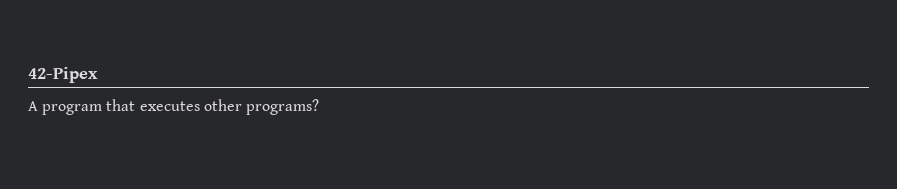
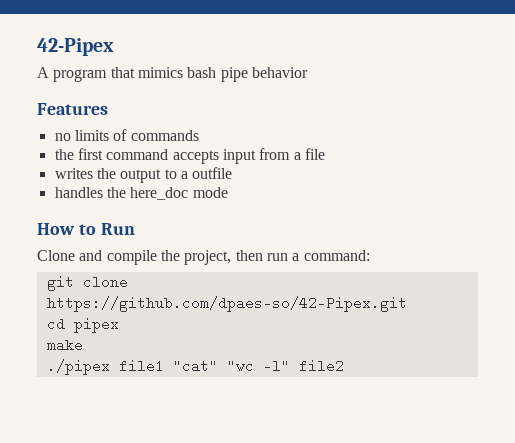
[139,99,319,115] executes other programs? -> [137,67,308,82] [37,103,108,115] [54,129,199,141] [54,148,325,164] [54,167,233,183] [54,187,228,200] [37,223,135,235] [37,250,370,265] [46,275,128,291] [46,296,407,312] [46,317,119,333] [46,338,83,352] [46,359,344,375] mimics bash pipe behavior // Features // no limits of commands // the first command accepts input from a file // writes the output to a outfile // handles the here_doc mode // How to Run // Clone and compile the project, then run a command: // git clone https://github.com/dpaes-so/42-Pipex.git // cd pipex // make // ./pipex file1 "cat" "wc -l" file2

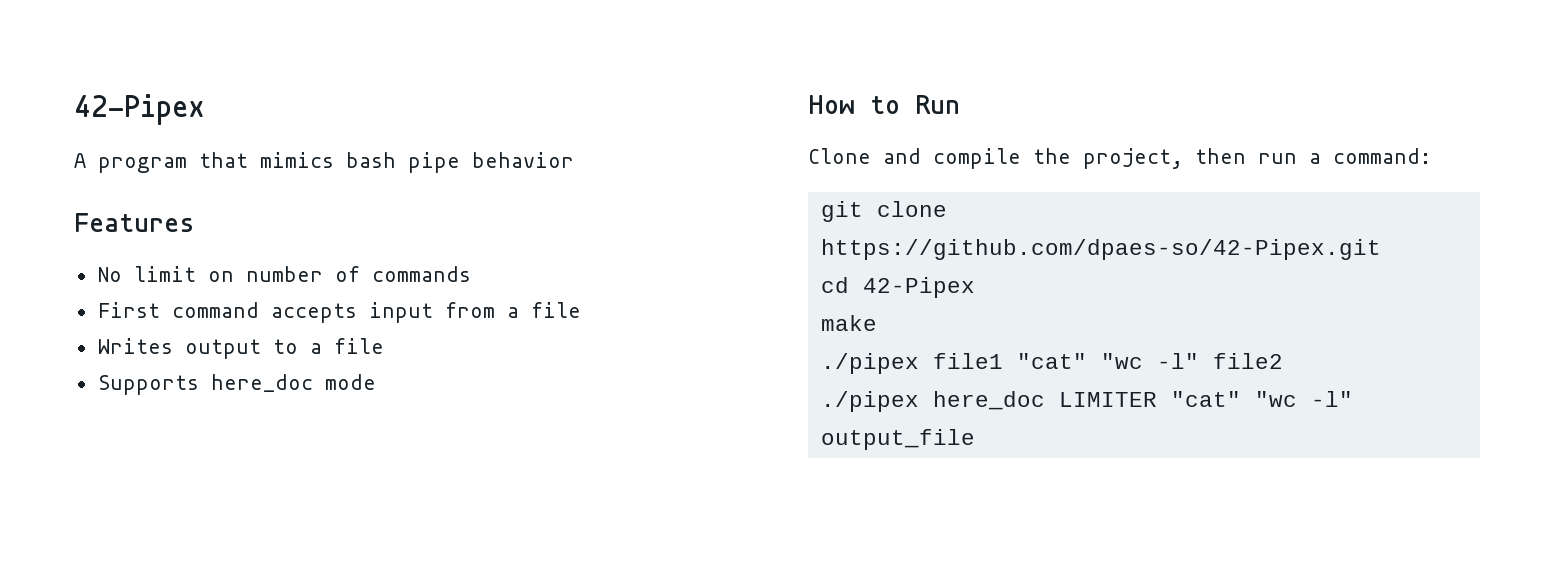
[54,130,109,141] no limits -> [97,266,323,282] No limit on number
[54,148,103,160] the first -> [97,302,160,318] First
[54,168,116,179] writes the -> [97,338,173,354] Writes
[192,167,233,179] [54,187,126,198] outfile // handles the -> [333,338,384,354] [97,375,199,395] file // Supports
[73,317,119,333] pipex -> [862,277,975,298] 42-Pipex
(344, 366) none -> [820,391,1353,412] [820,429,975,450] // ./pipex here_doc LIMITER "cat" "wc -l" output_file

